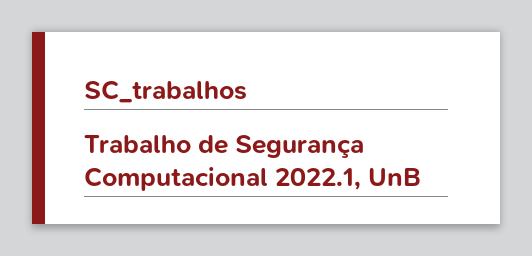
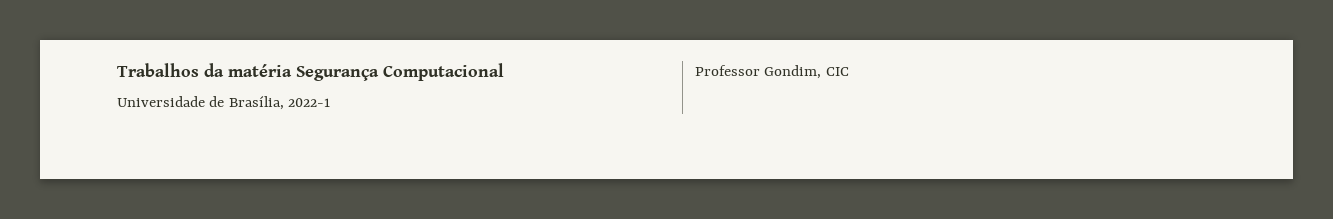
[84,80,247,103] [84,135,229,154] SC_trabalhos // Trabalho de -> [117,63,292,77] Trabalhos da matéria
[275,168,422,191] 2022.1, UnB -> [117,96,331,110] [695,65,849,79] // Universidade de Brasília, 2022-1 // Professor Gondim, CIC

